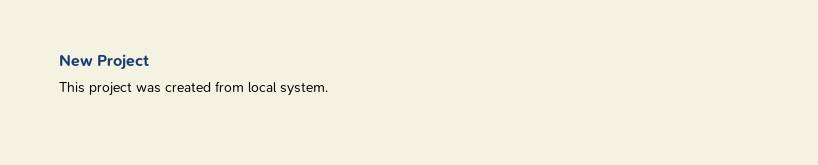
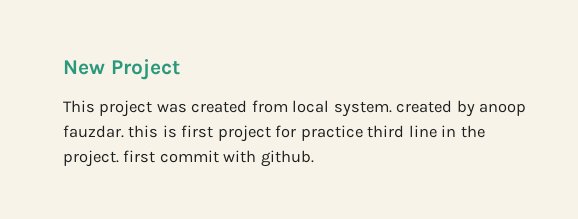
(328, 89) none -> [396,100,527,117] [63,125,485,142] [63,150,314,167] created by anoop fauzdar. this is first project for practice third line in the project. first commit with github.

